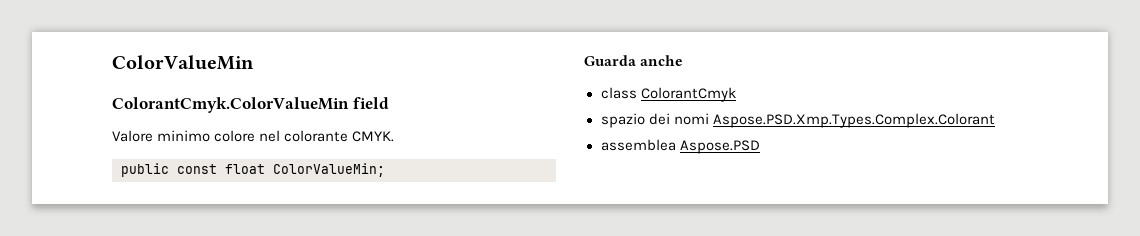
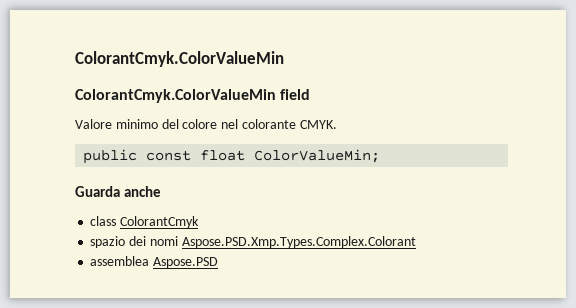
[112,55,254,70] ColorValueMin -> [75,51,284,67] ColorantCmyk.ColorValueMin
(211, 136) none -> [161,119,179,129] del

